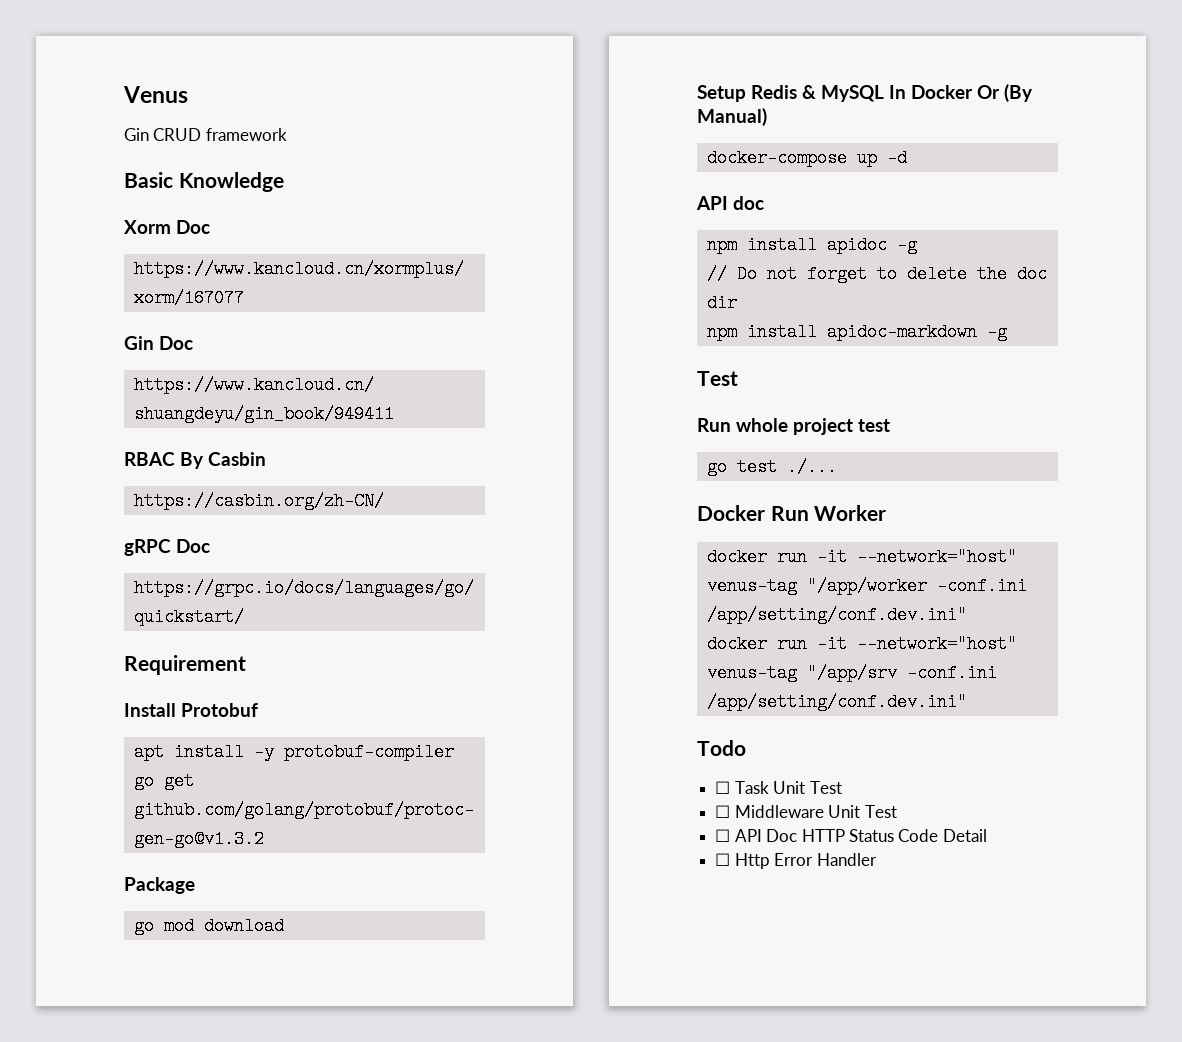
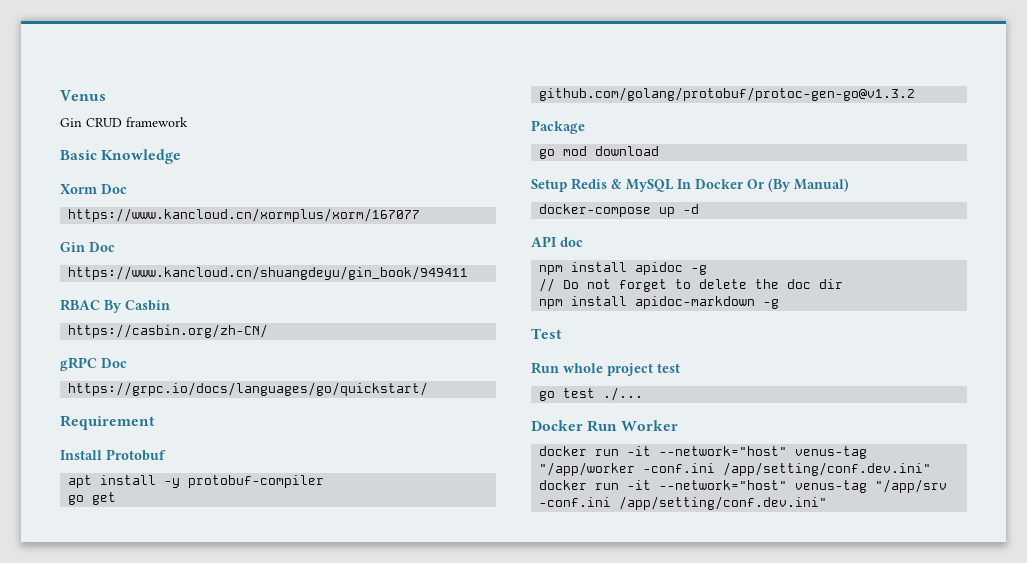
[697,740,746,756] [715,781,842,794] [715,805,897,818] [715,829,987,842] [715,853,877,869] // Todo // ☐ Task Unit Test // ☐ Middleware Unit Test // ☐ API Doc HTTP Status Code Detail // ☐ Http Error Handler -> (828, 503) none

